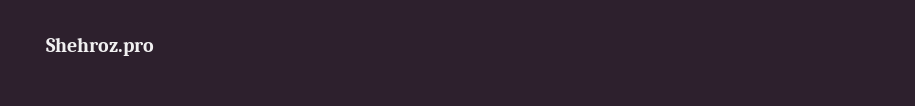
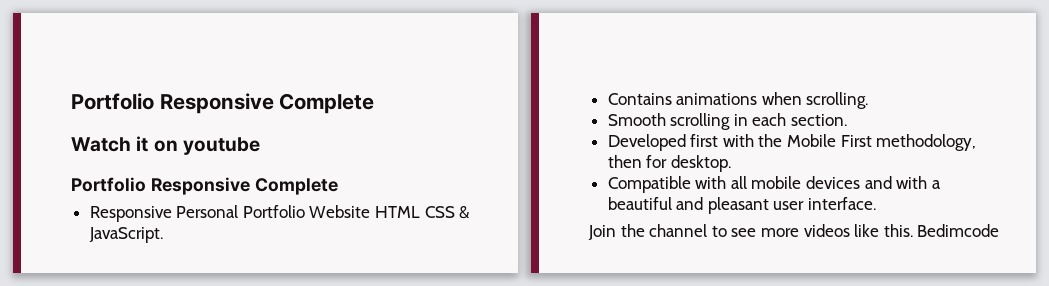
[46,37,154,56] Shehroz.pro -> [71,93,375,114] [71,136,260,155] [71,177,338,195] [89,205,471,222] [88,227,163,243] [607,92,869,109] [607,113,848,130] [607,134,977,151] [607,155,731,172] [607,176,941,193] [607,197,877,214] [588,224,1000,240] Portfolio Responsive Complete // Watch it on youtube // Portfolio Responsive Complete // Responsive Personal Portfolio Website HTML CSS & JavaScript. // Contains animations when scrolling. // Smooth scrolling in each section. // Developed first with the Mobile First methodology, then for desktop. // Compatible with all mobile devices and with a beautiful and pleasant user interface. // Join the channel to see more videos like this. Bedimcode

